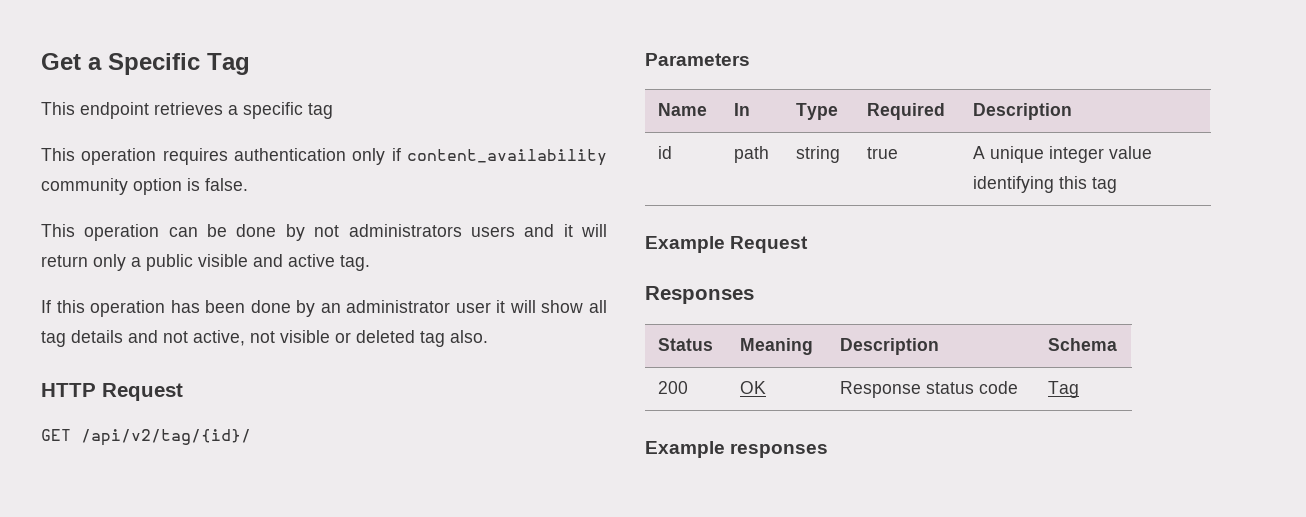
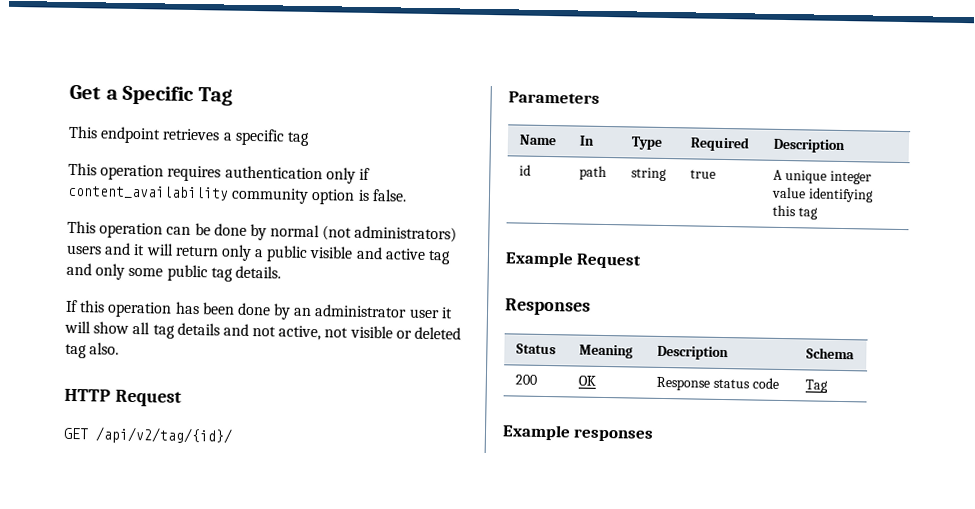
[314,224,462,237] not administrators -> [270,224,458,243] normal (not administrators)
[340,255,370,271] tag. -> [428,250,452,265] [66,262,281,282] tag and only some public tag details.

